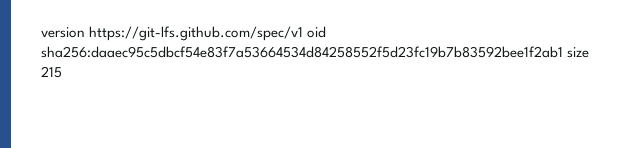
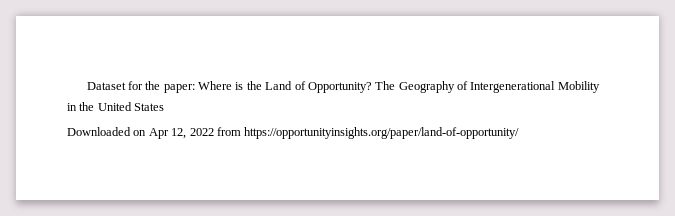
[41,26,327,41] [41,46,590,58] [41,66,62,78] version https://git-lfs.github.com/spec/v1 oid sha256:daaec95c5dbcf54e83f7a53664534d84258552f5d23fc19b7b83592bee1f2ab1 size 215 -> [86,81,600,93] [67,102,165,111] [67,127,520,139] Dataset for the paper: Where is the Land of Opportunity? The Geography of Intergenerational Mobility in the United States // Downloaded on Apr 12, 2022 from https://opportunityinsights.org/paper/land-of-opportunity/

